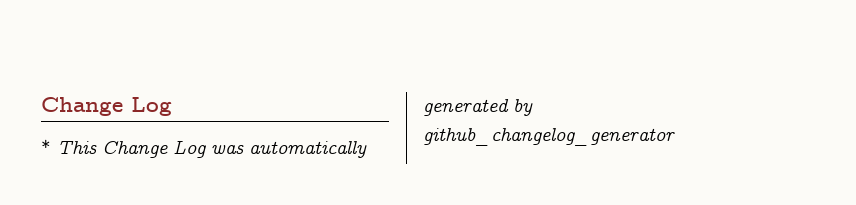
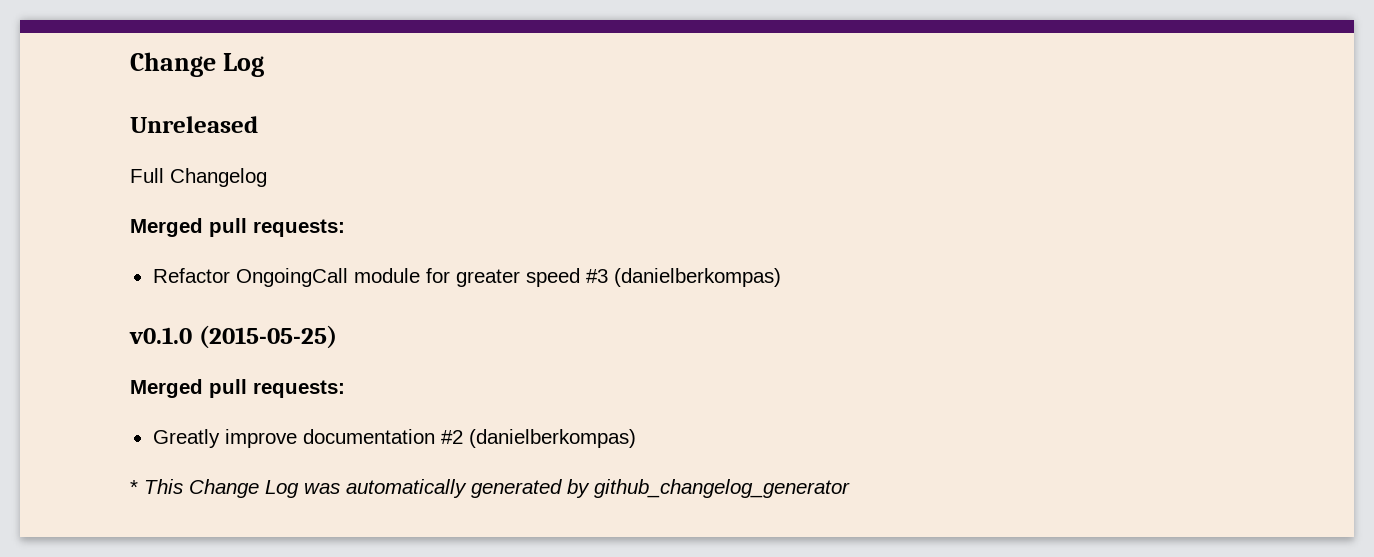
[41,97,172,116] Change Log -> [130,52,265,77] [130,116,258,133] [130,168,267,187] [130,218,345,237] [152,268,781,287] [129,325,337,349] [130,379,345,398] [152,429,636,448] Change Log // Unreleased // Full Changelog // Merged pull requests: // Refactor OngoingCall module for greater speed #3 (danielberkompas) // v0.1.0 (2015-05-25) // Merged pull requests: // Greatly improve documentation #2 (danielberkompas)

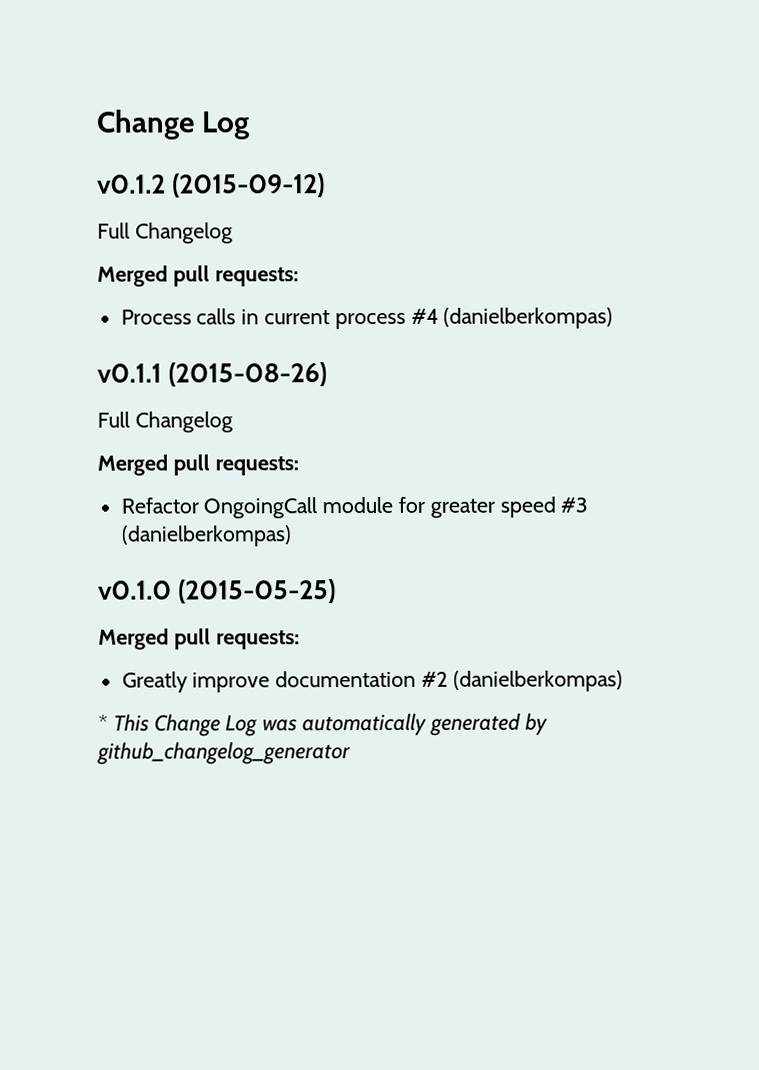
[130,116,258,133] Unreleased -> [97,173,326,198] [97,222,233,244] [97,265,299,287] [120,307,614,330] [97,362,328,387] v0.1.2 (2015-09-12) // Full Changelog // Merged pull requests: // Process calls in current process #4 (danielberkompas) // v0.1.1 (2015-08-26)

